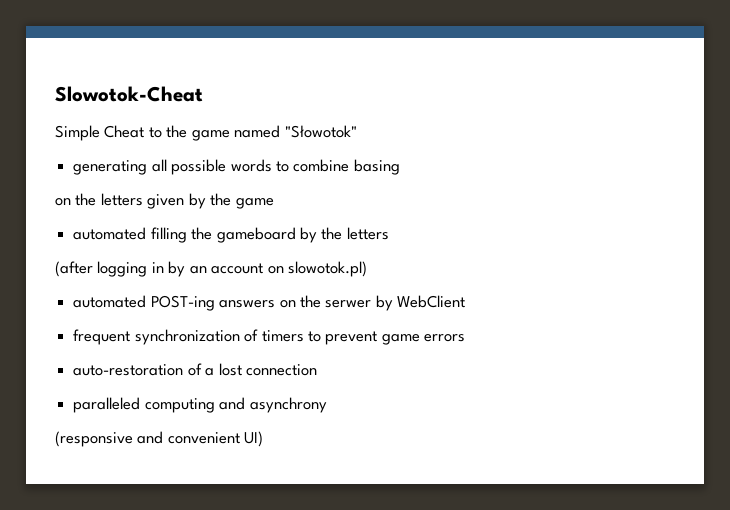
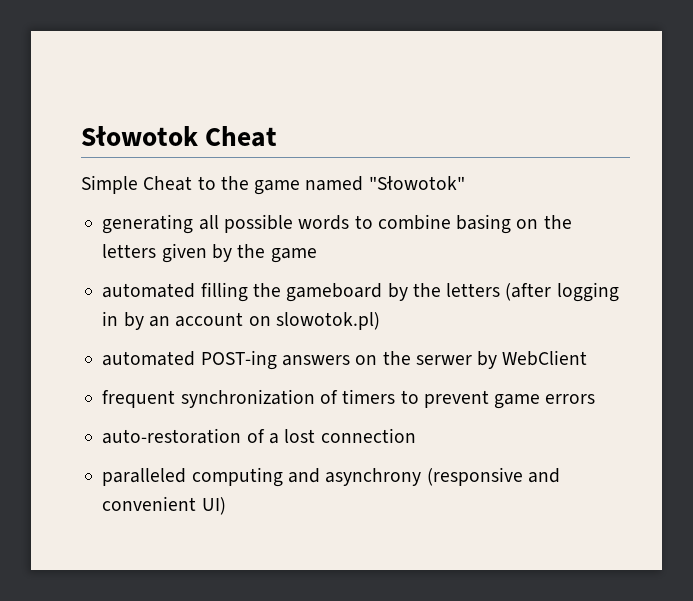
[55,86,203,102] Slowotok-Cheat -> [81,126,278,147] Słowotok Cheat
(400, 167) // -> (512, 224) none
(389, 233) // -> (501, 290) none
(327, 405) // -> (422, 477) none

